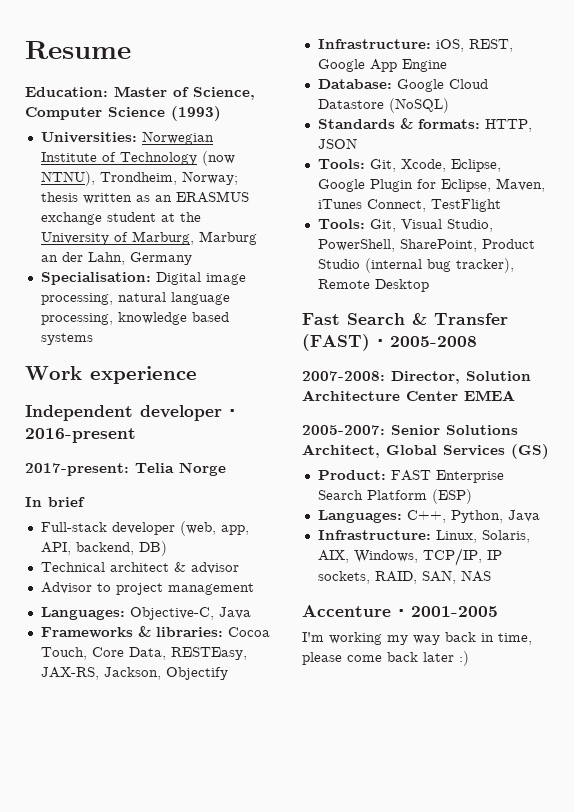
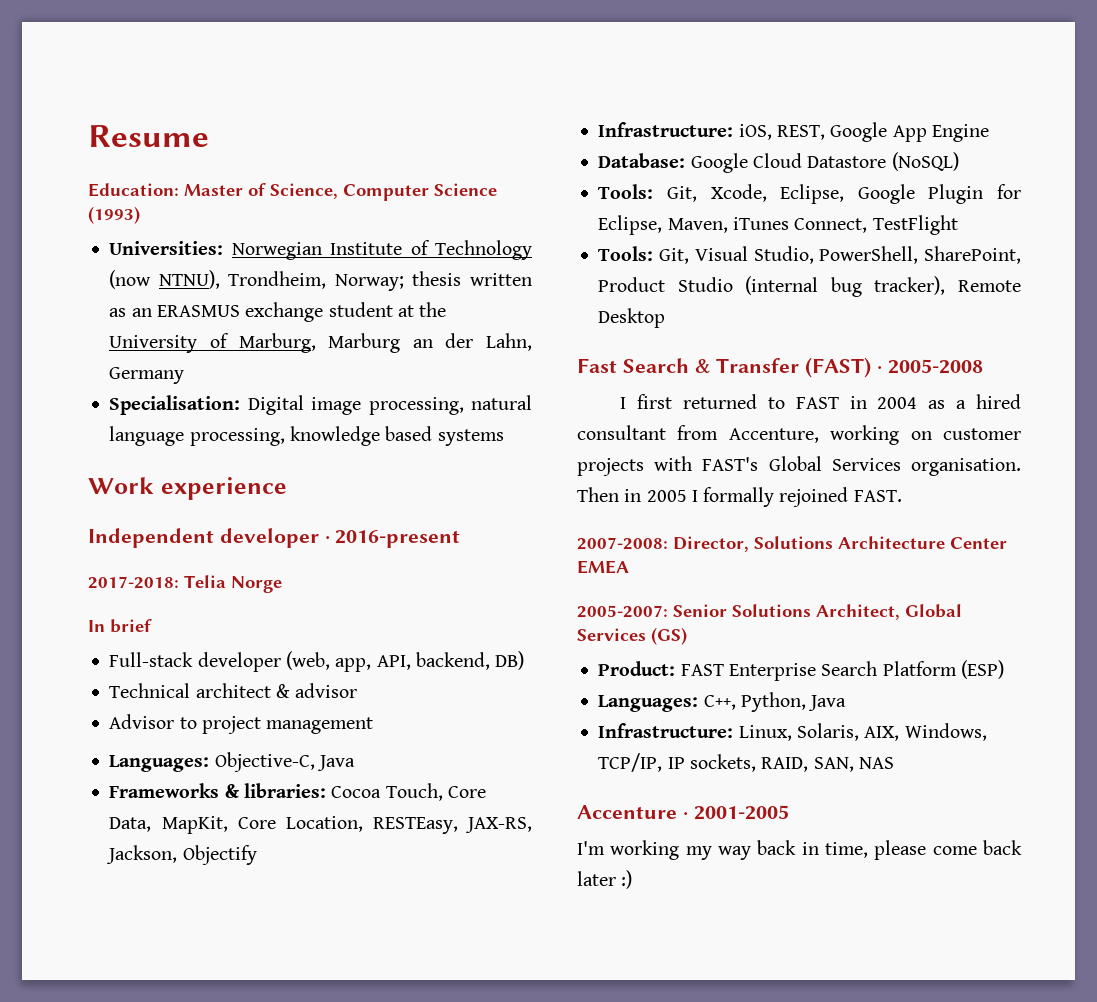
[25,463,129,476] 2017-present: -> [88,576,179,589] 2017-2018:
(166, 653) none -> [161,816,363,834] MapKit, Core Location,
[317,118,532,132] [317,138,357,149] // Standards & formats: HTTP, JSON -> (959, 161) none
(477, 341) none -> [620,394,1022,409] [577,425,1021,445] [577,456,1021,476] [577,487,902,507] // I first returned to FAST in 2004 as a hired consultant from Accenture, working on customer projects with FAST's Global Services organisation. Then in 2005 I formally rejoined FAST.
[466,371,531,381] Solution -> [754,536,833,549] Solutions

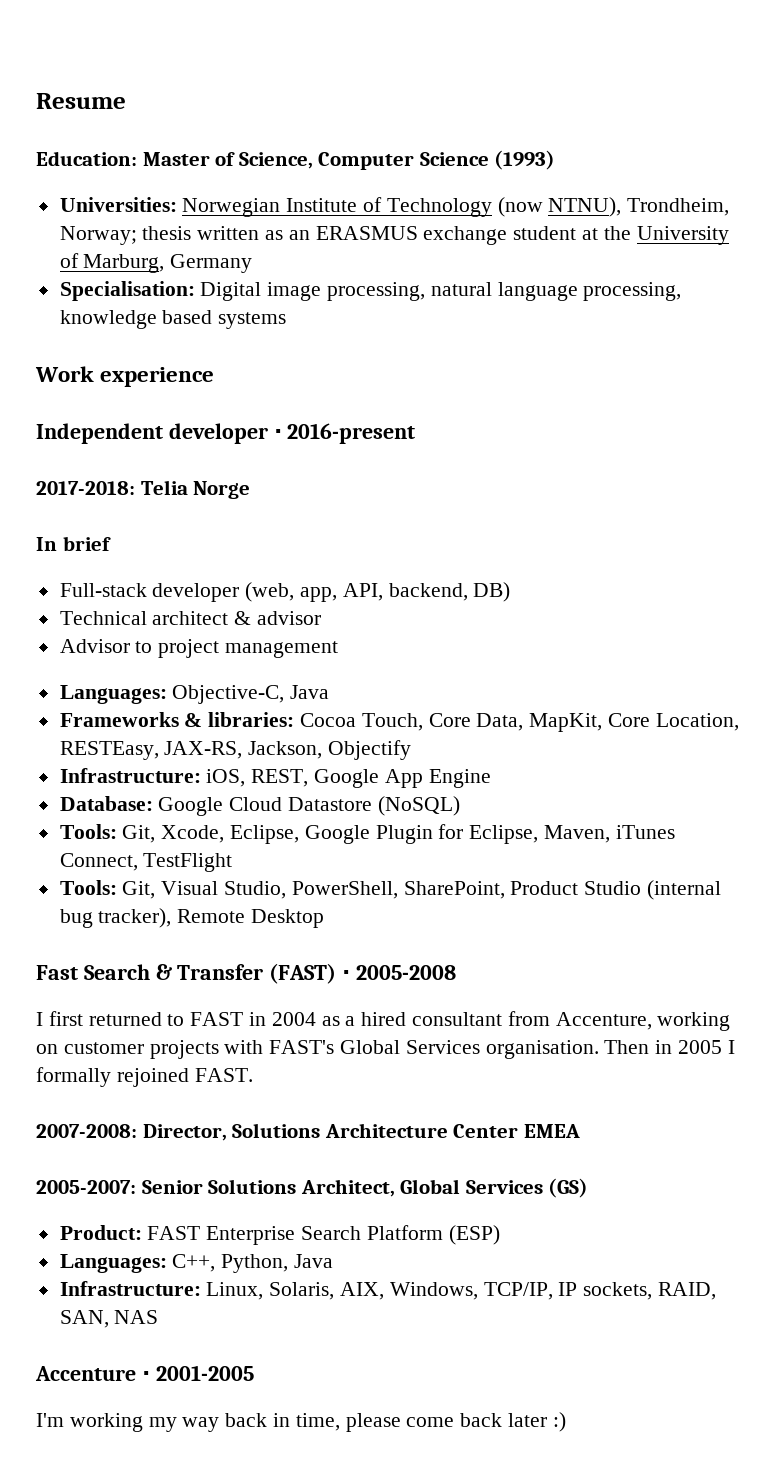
[328,333,532,353] Marburg an der Lahn, -> (165, 263) none

